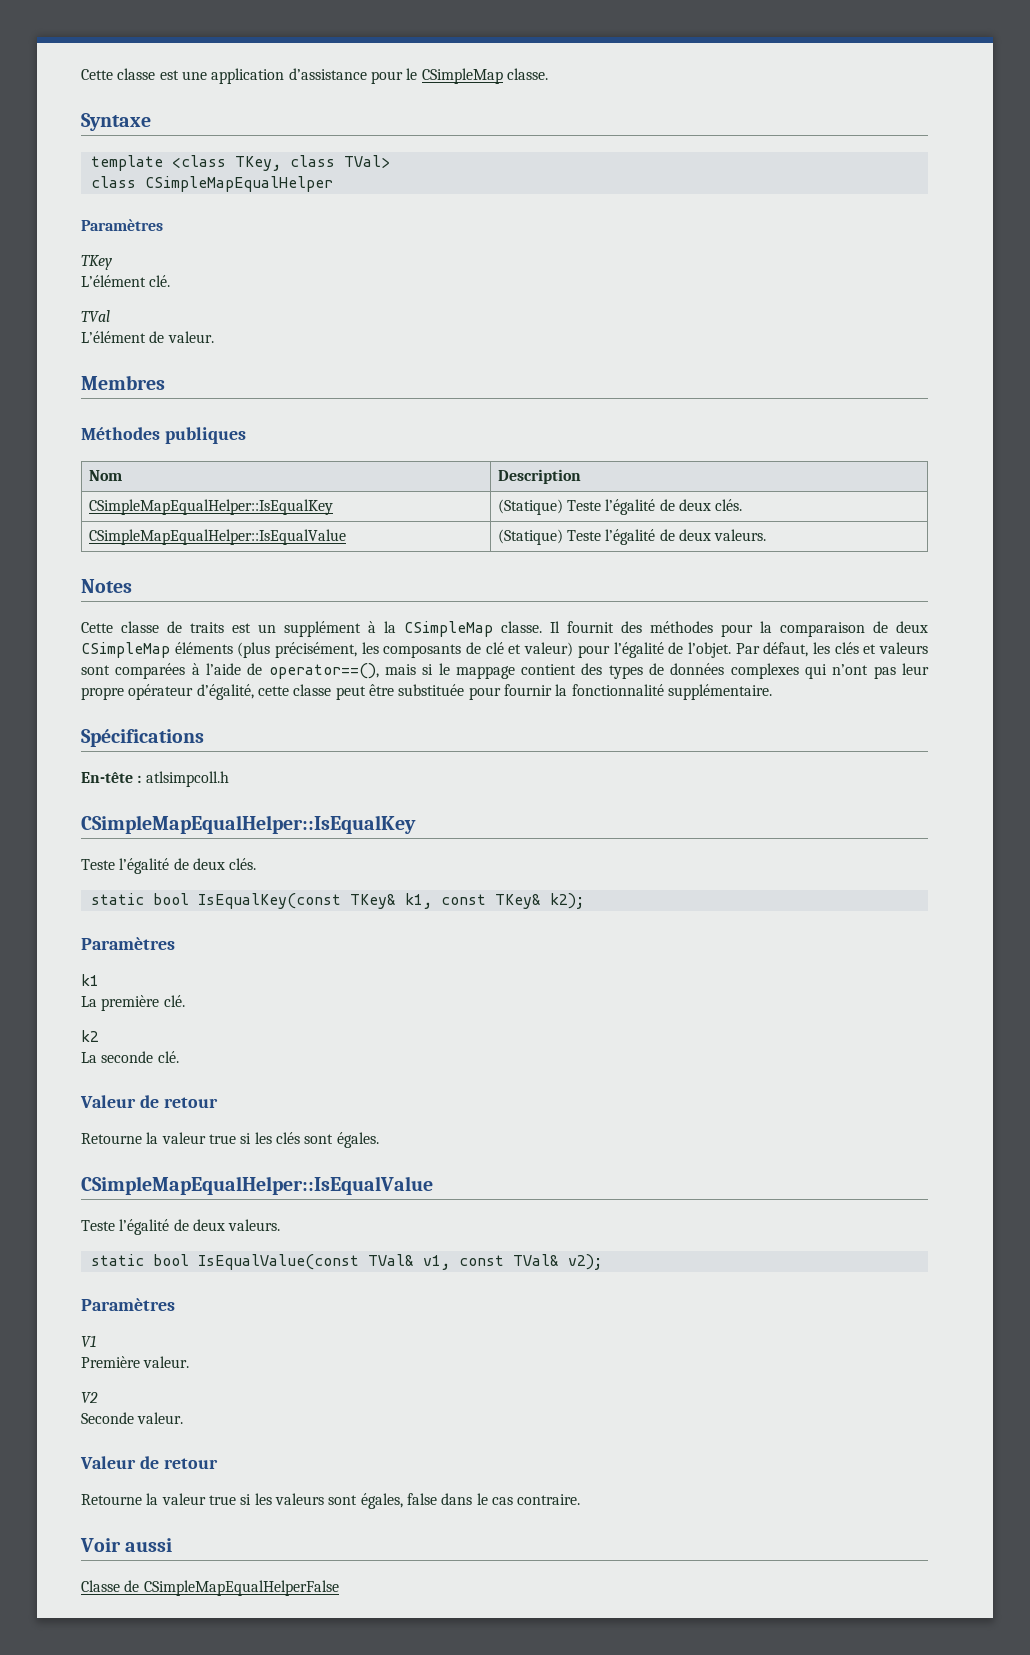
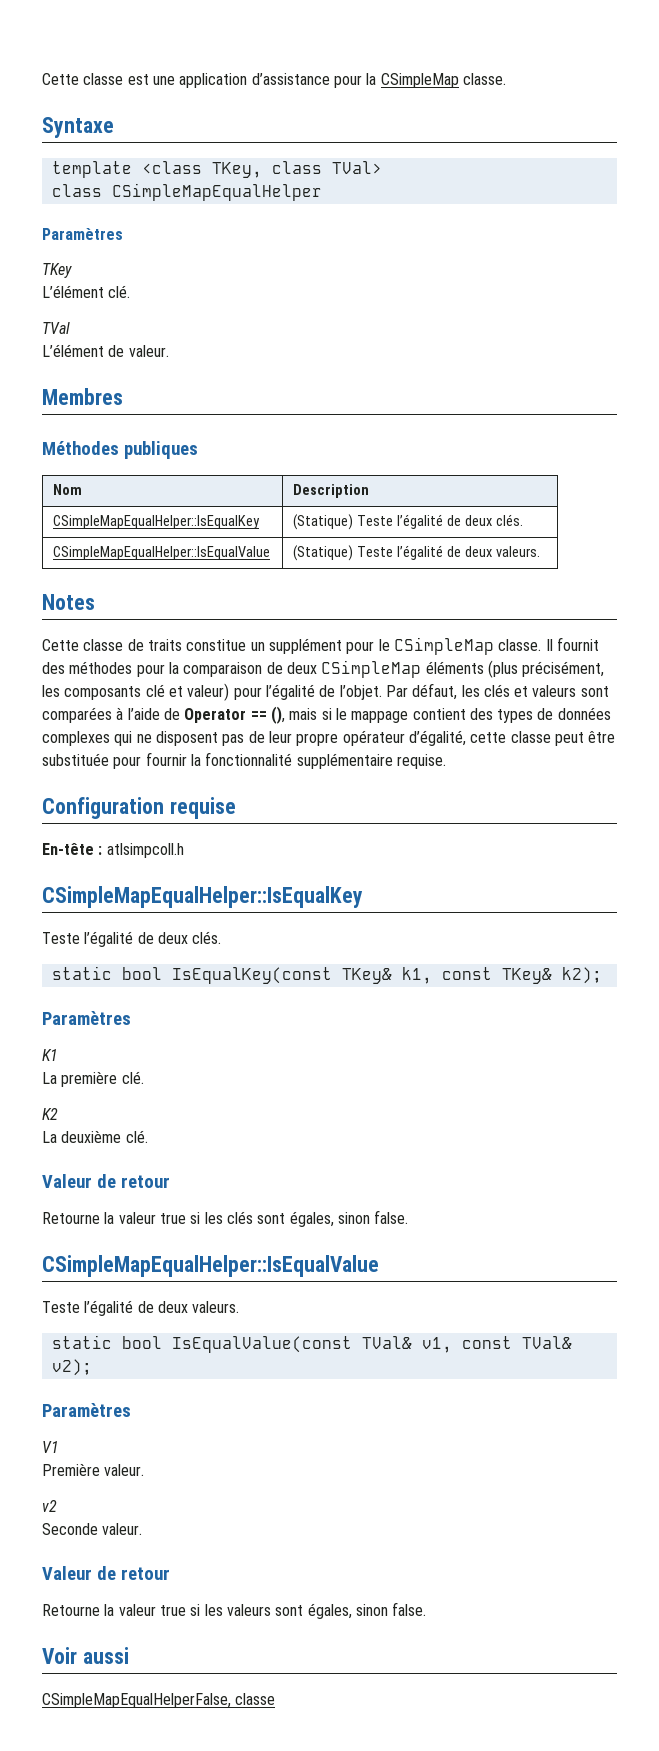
[406,68,418,80] le -> [366,73,377,85] la
[232,623,251,633] est -> [186,639,247,651] constitue
[368,621,396,633] à la -> [346,639,390,654] pour le
[466,642,482,654] de -> (142, 693) none
[268,663,379,679] operator==(), -> [184,706,285,724] Operator == (),
[832,664,896,679] n’ont pas -> [136,731,265,746] ne disposent pas de
[667,684,772,700] [81,729,204,747] supplémentaire. // Spécifications -> [296,753,446,769] [42,797,236,819] supplémentaire requise. // Configuration requise
[81,974,99,986] k1 -> [42,1049,58,1061] K1
[81,1030,99,1042] [81,1051,154,1063] k2 // La seconde -> [42,1108,58,1120] [42,1130,122,1143] K2 // La deuxième
[336,1132,379,1148] égales. -> [289,1210,409,1227] égales, sinon false.
[81,1392,98,1403] V2 -> [42,1500,57,1512] v2
[406,1493,581,1505] false dans le cas contraire. -> [355,1602,427,1616] sinon false.
[81,1580,339,1596] Classe de CSimpleMapEqualHelperFalse -> [42,1693,276,1708] CSimpleMapEqualHelperFalse, classe

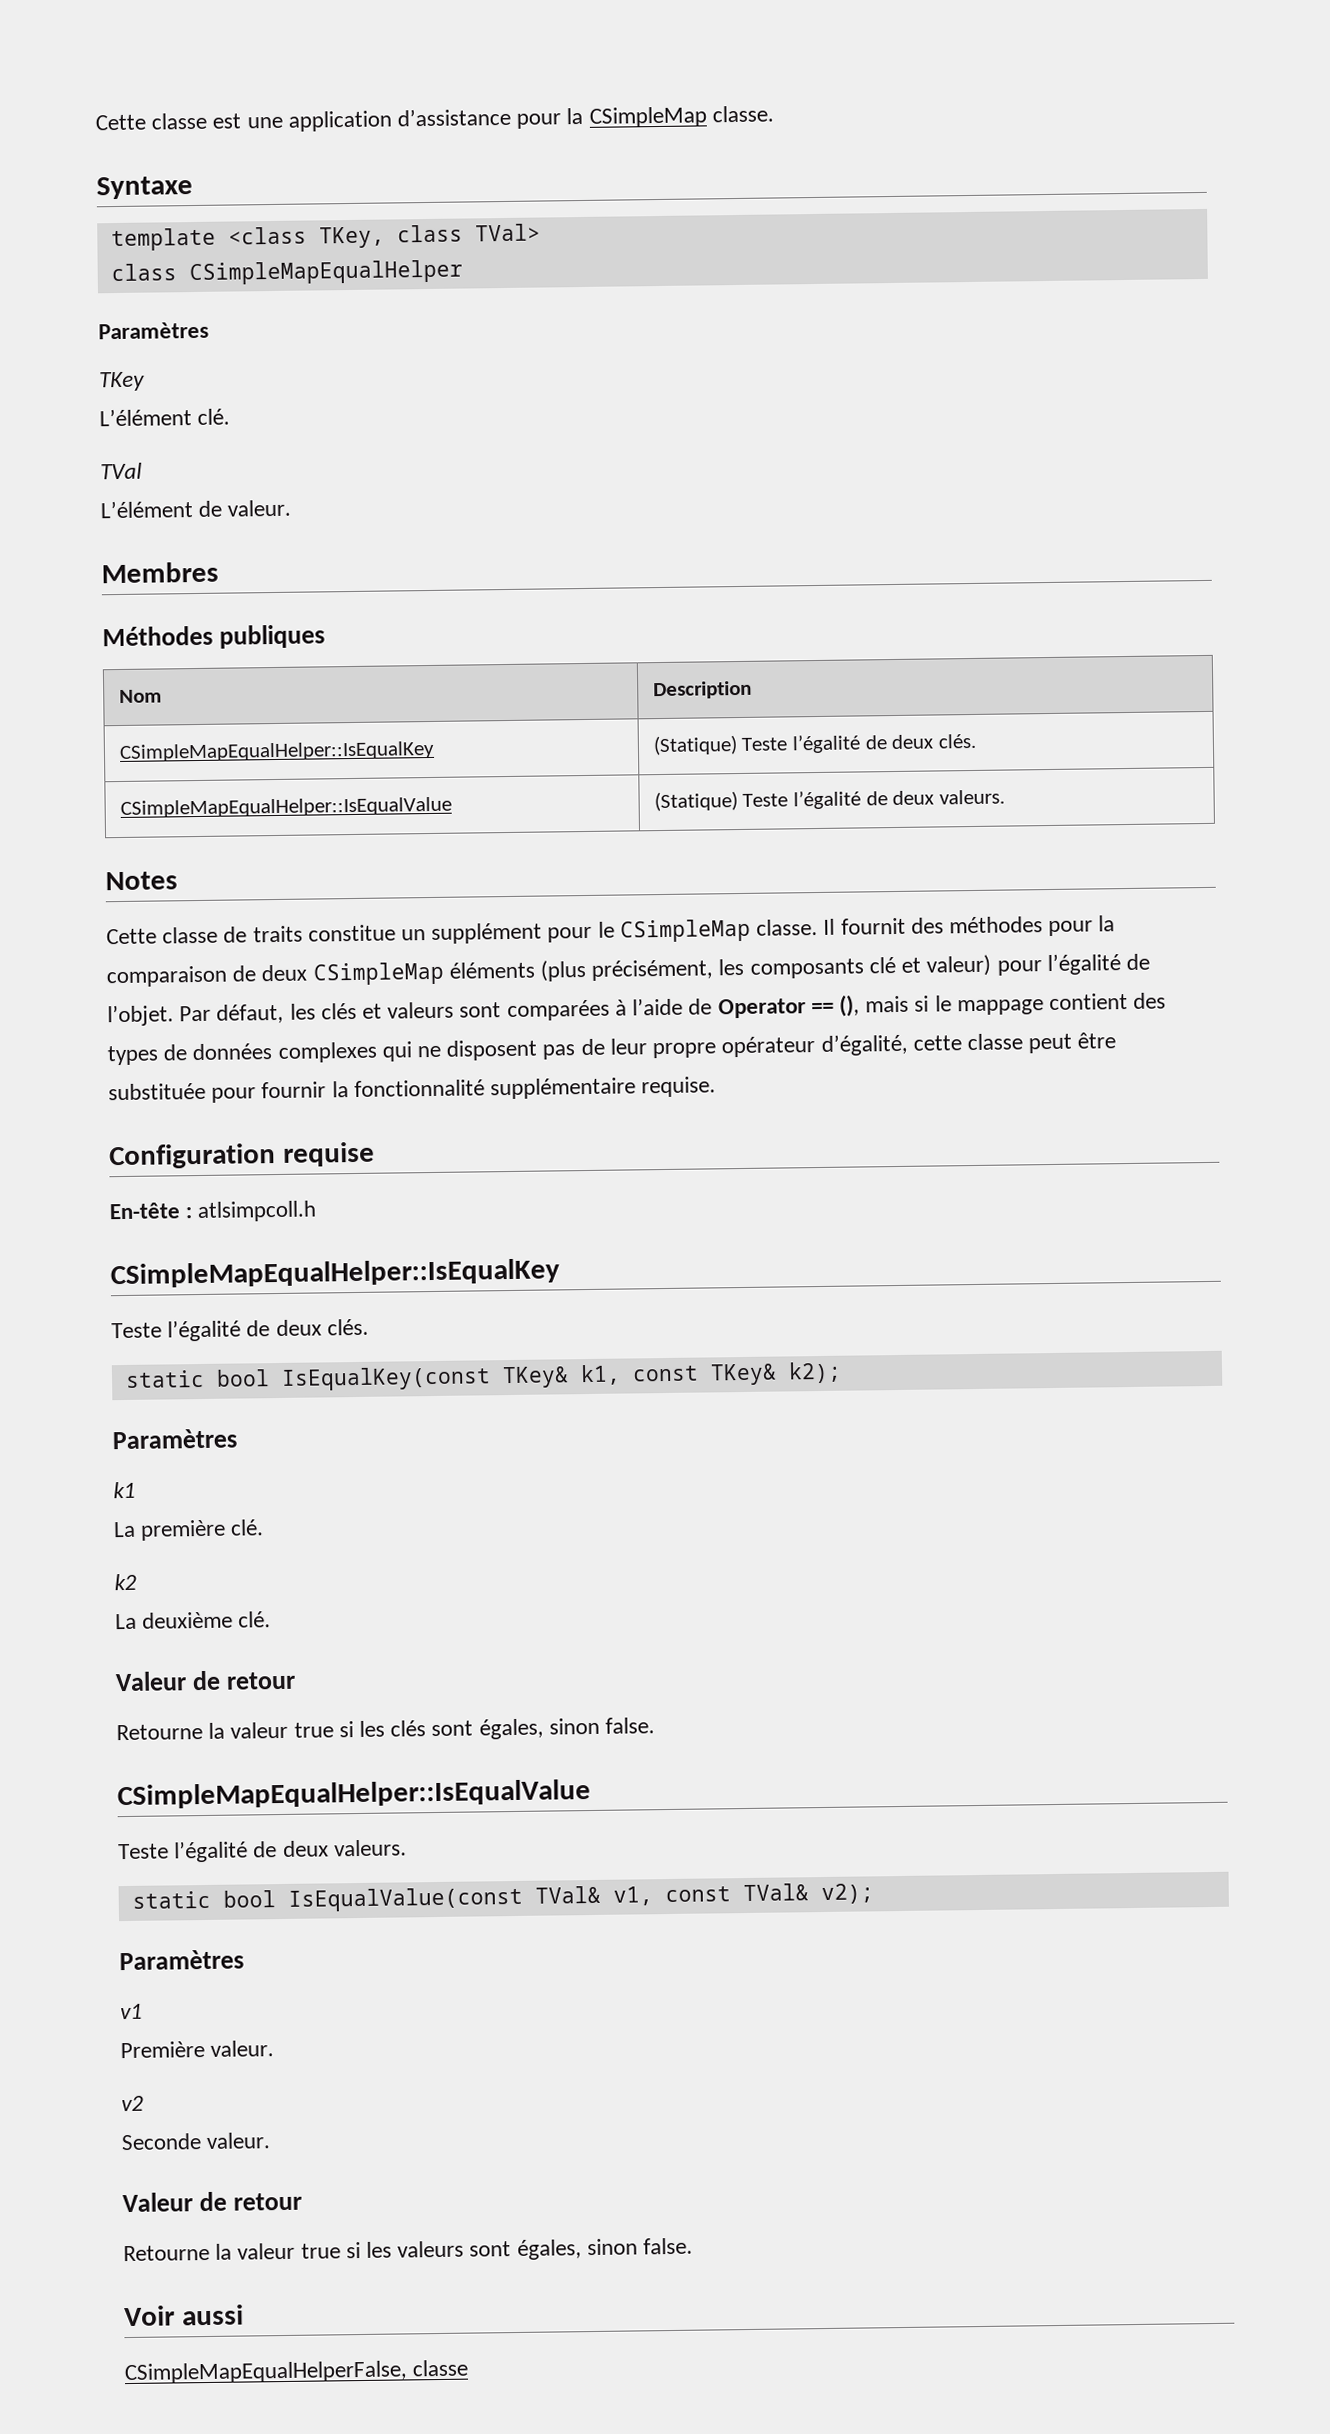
[42,1049,58,1061] K1 -> [113,1481,136,1499] k1
[42,1108,58,1120] K2 -> [114,1573,137,1591] k2
[42,1441,59,1453] V1 -> [120,2003,143,2020] v1

